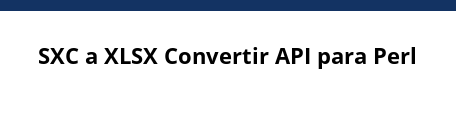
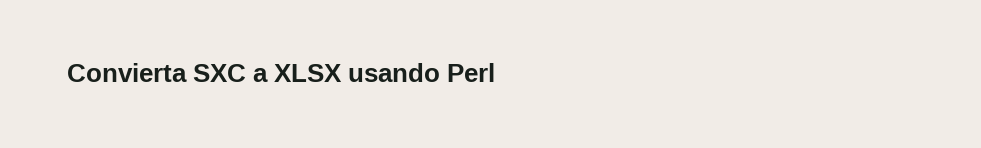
(38, 56) none -> [67,63,187,82] Convierta
[164,47,367,69] Convertir API para -> [348,63,441,82] usando

